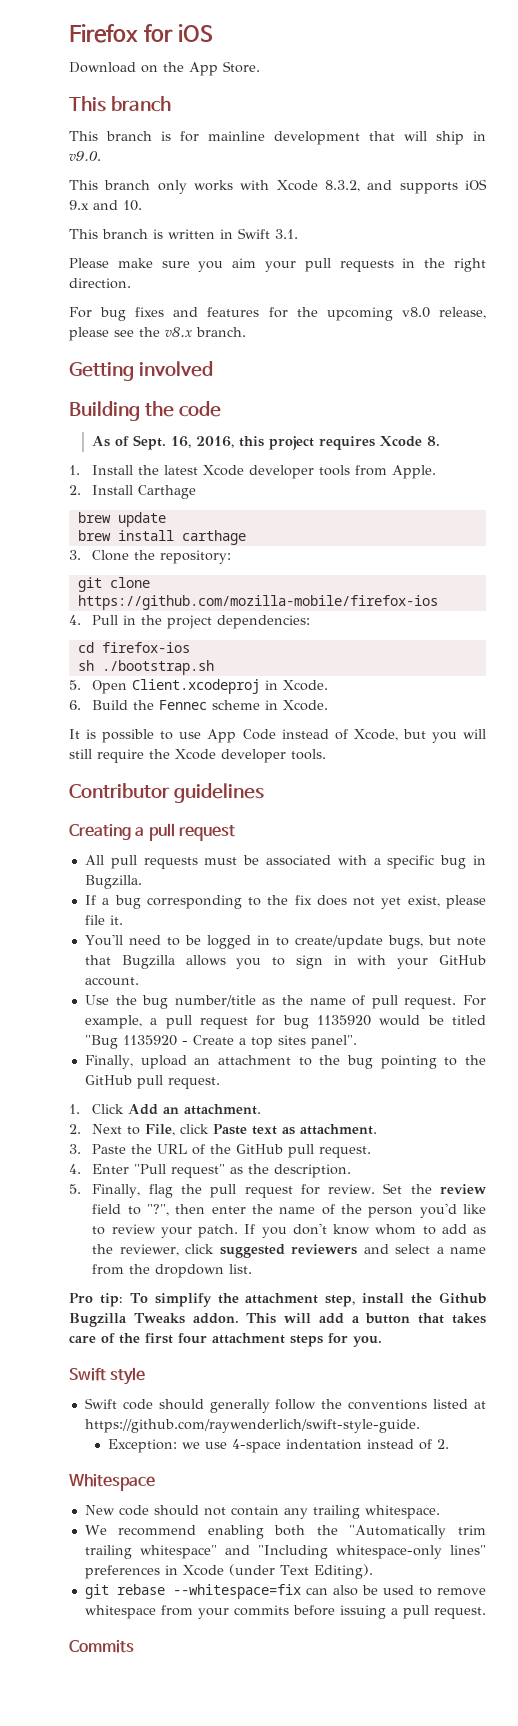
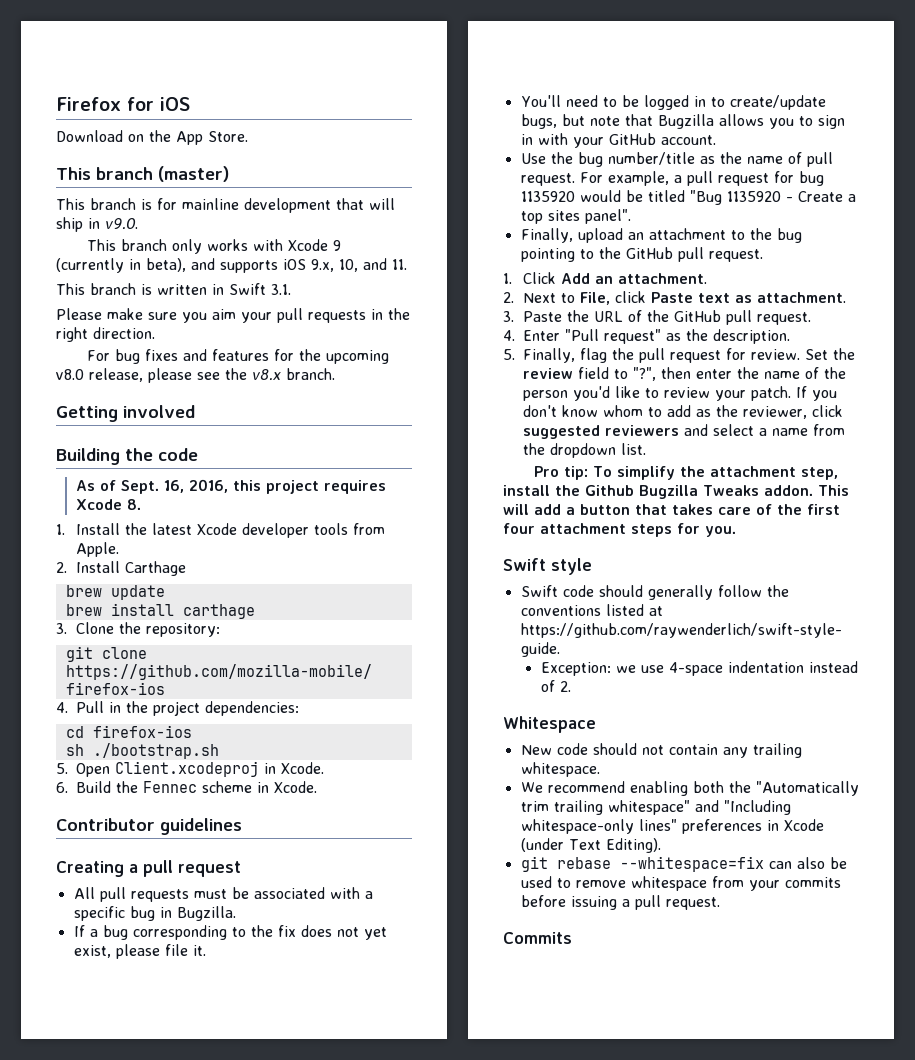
(171, 104) none -> [158,166,229,182] (master)
[325,179,487,194] [69,200,142,211] 8.3.2, and supports iOS 9.x and 10. -> [333,240,342,251] [56,258,407,273] 9 (currently in beta), and supports iOS 9.x, 10, and 11.
[69,729,486,743] [69,749,326,763] // It is possible to use App Code instead of Xcode, but you will still require the Xcode developer tools. -> (318, 787) none

